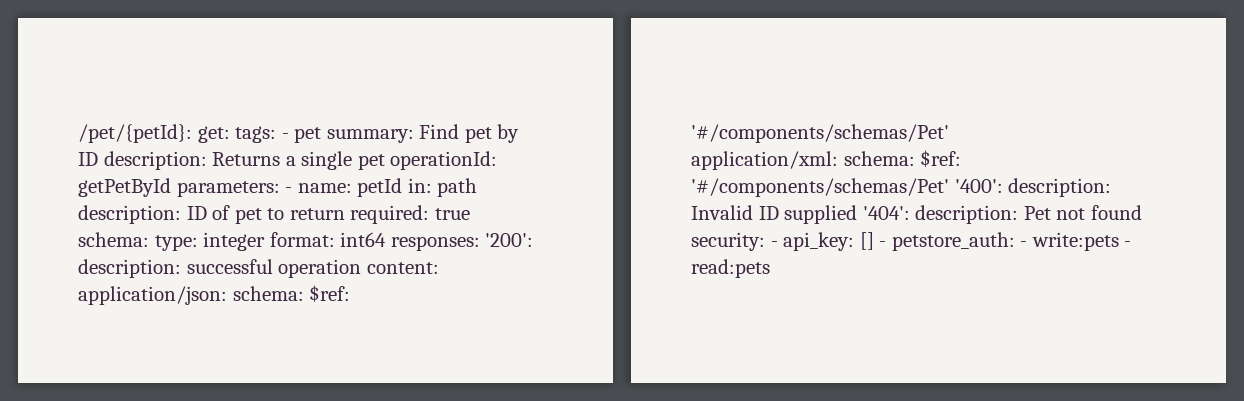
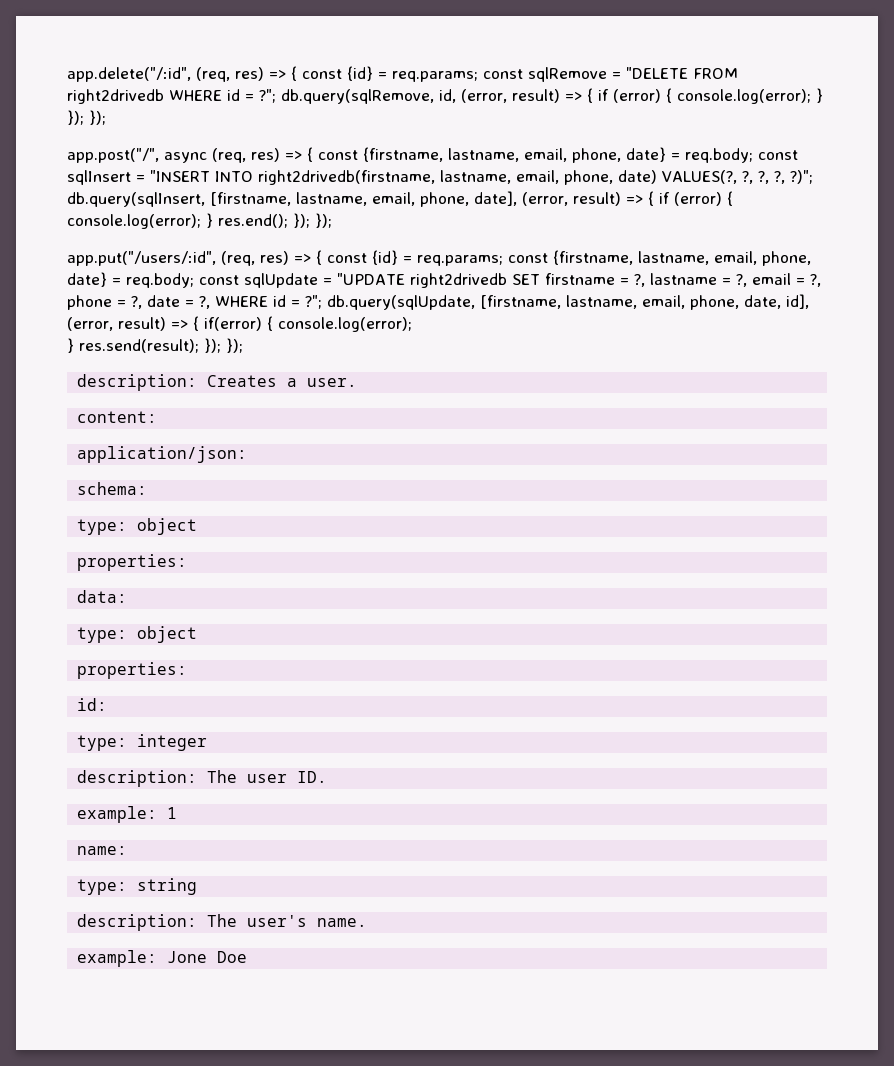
[78,124,520,143] [78,151,498,170] [78,178,478,197] [78,205,470,224] [78,232,534,251] [78,259,439,278] [78,285,351,305] [691,124,949,143] [691,150,962,170] [691,178,1112,197] [691,205,1142,224] [691,232,1132,251] [691,259,770,278] /pet/{petId}: get: tags: - pet summary: Find pet by ID description: Returns a single pet operationId: getPetById parameters: - name: petId in: path description: ID of pet to return required: true schema: type: integer format: int64 responses: '200': description: successful operation content: application/json: schema: $ref: '#/components/schemas/Pet' // application/xml: schema: $ref: '#/components/schemas/Pet' '400': description: Invalid ID supplied '404': description: Pet not found security: - api_key: [] - petstore_auth: - write:pets - read:pets -> [67,66,738,82] [67,88,823,104] [67,110,106,125] [67,147,798,163] [67,170,813,185] [67,191,733,207] [67,213,332,229] [67,250,811,266] [67,272,821,288] [67,294,809,310] [67,316,412,332] [67,338,243,353] [77,374,358,391] [77,411,158,423] [77,446,248,463] [77,482,148,495] [77,518,198,535] [77,554,188,571] [77,590,128,603] [77,626,198,643] [77,662,188,679] [77,698,108,711] [77,734,208,751] [77,770,328,787] [77,806,178,823] [77,846,128,855] [77,878,198,895] [77,914,368,931] [77,950,248,967] app.delete("/:id", (req, res) => { const {id} = req.params; const sqlRemove = "DELETE FROM right2drivedb WHERE id = ?"; db.query(sqlRemove, id, (error, result) => { if (error) { console.log(error); } }); }); // app.post("/", async (req, res) => { const {firstname, lastname, email, phone, date} = req.body; const sqlInsert = "INSERT INTO right2drivedb(firstname, lastname, email, phone, date) VALUES(?, ?, ?, ?, ?)"; db.query(sqlInsert, [firstname, lastname, email, phone, date], (error, result) => { if (error) { console.log(error); } res.end(); }); }); // app.put("/users/:id", (req, res) => { const {id} = req.params; const {firstname, lastname, email, phone, date} = req.body; const sqlUpdate = "UPDATE right2drivedb SET firstname = ?, lastname = ?, email = ?, phone = ?, date = ?, WHERE id = ?"; db.query(sqlUpdate, [firstname, lastname, email, phone, date, id], (error, result) => { if(error) { console.log(error); // } res.send(result); }); }); // description: Creates a user. // content: // application/json: // schema: // type: object // properties: // data: // type: object // properties: // id: // type: integer // description: The user ID. // example: 1 // name: // type: string // description: The user's name. // example: Jone Doe

